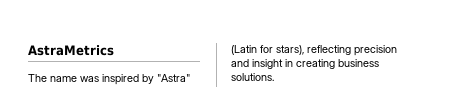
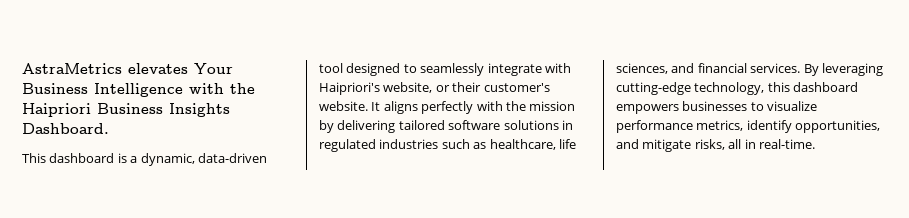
[28,74,190,85] [231,45,397,56] [231,59,379,69] [231,73,274,81] // The name was inspired by "Astra" (Latin for stars), reflecting precision and insight in creating business solutions. -> [128,63,233,74] [22,83,255,97] [22,103,230,117] [22,123,109,134] [22,153,267,166] [319,63,571,76] [319,82,550,95] [319,101,576,114] [319,120,573,133] [319,139,576,152] [616,63,883,76] [616,82,859,95] [616,101,818,114] [616,120,881,133] [616,139,815,152] elevates Your Business Intelligence with the Haipriori Business Insights Dashboard. // This dashboard is a dynamic, data-driven tool designed to seamlessly integrate with Haipriori's website, or their customer's website. It aligns perfectly with the mission by delivering tailored software solutions in regulated industries such as healthcare, life sciences, and financial services. By leveraging cutting-edge technology, this dashboard empowers businesses to visualize performance metrics, identify opportunities, and mitigate risks, all in real-time.

